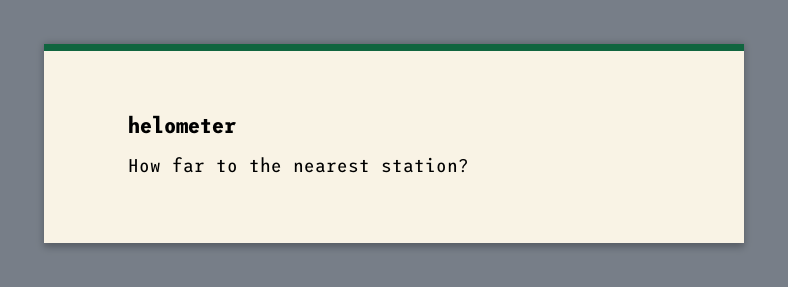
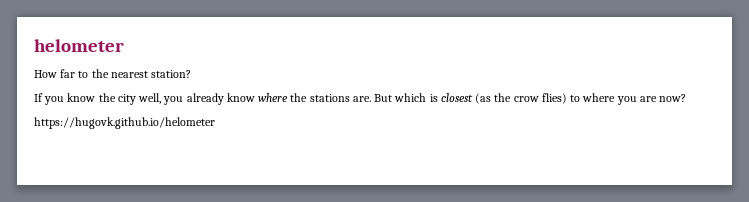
(469, 165) none -> [34,93,687,105] [34,117,215,129] // If you know the city well, you already know where the stations are. But which is closest (as the crow flies) to where you are now? // https://hugovk.github.io/helometer

